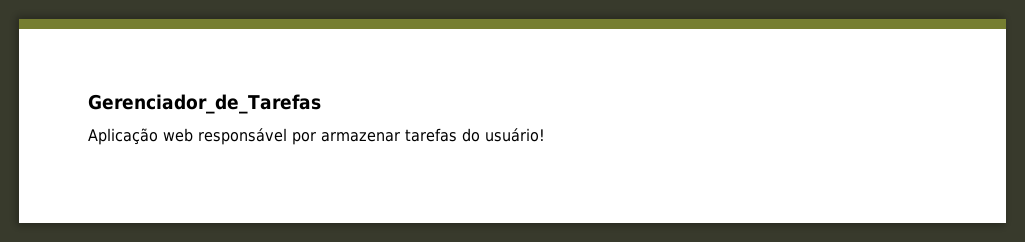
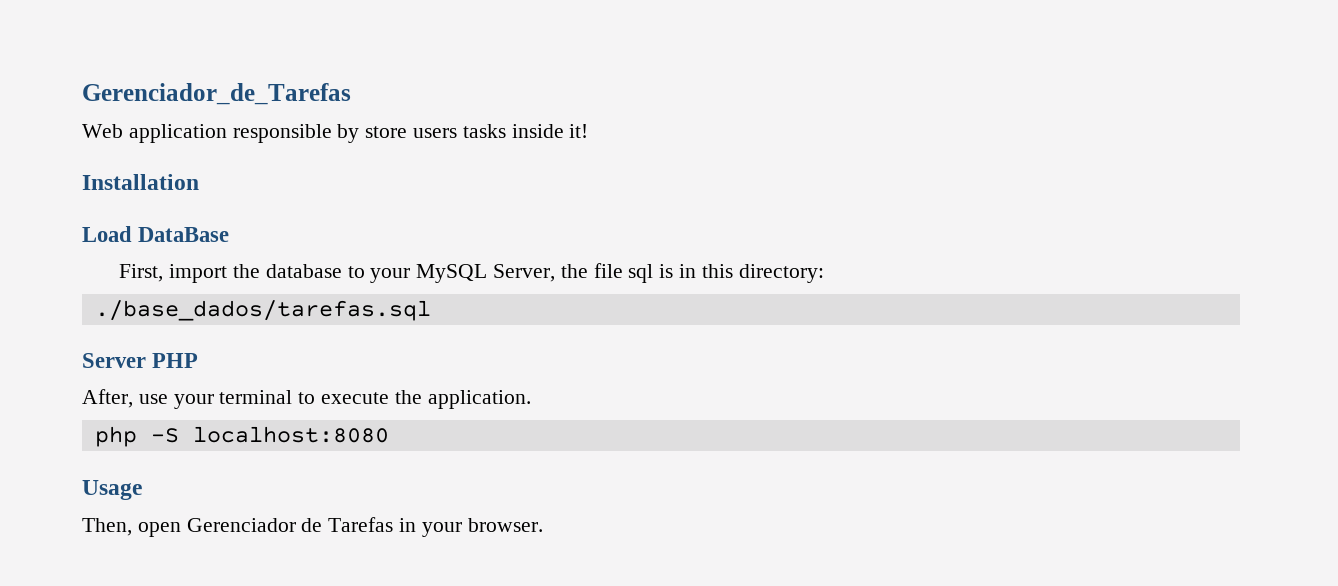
[88,128,545,145] Aplicação web responsável por armazenar tarefas do usuário! -> [82,124,589,143] [82,174,199,190] [82,226,230,242] [119,263,824,283] [94,300,431,321] [82,353,199,368] [82,389,531,409] [94,426,389,447] [82,480,142,500] [82,517,543,537] Web application responsible by store users tasks inside it! // Installation // Load DataBase // First, import the database to your MySQL Server, the file sql is in this directory: // ./base_dados/tarefas.sql // Server PHP // After, use your terminal to execute the application. // php -S localhost:8080 // Usage // Then, open Gerenciador de Tarefas in your browser.

